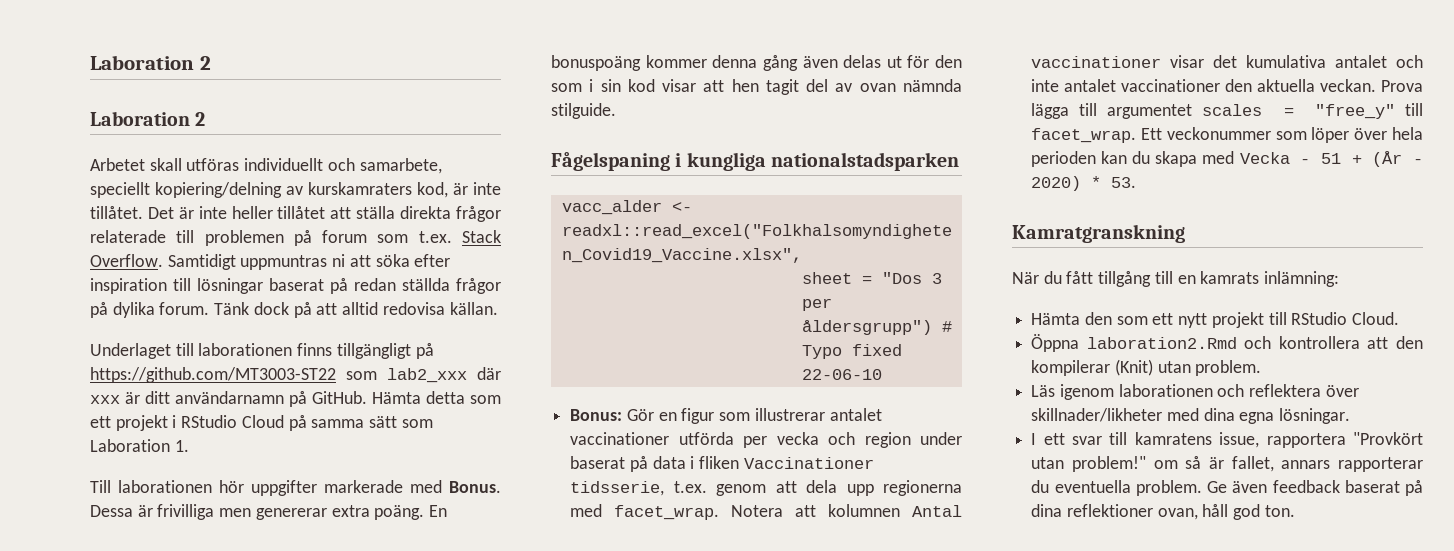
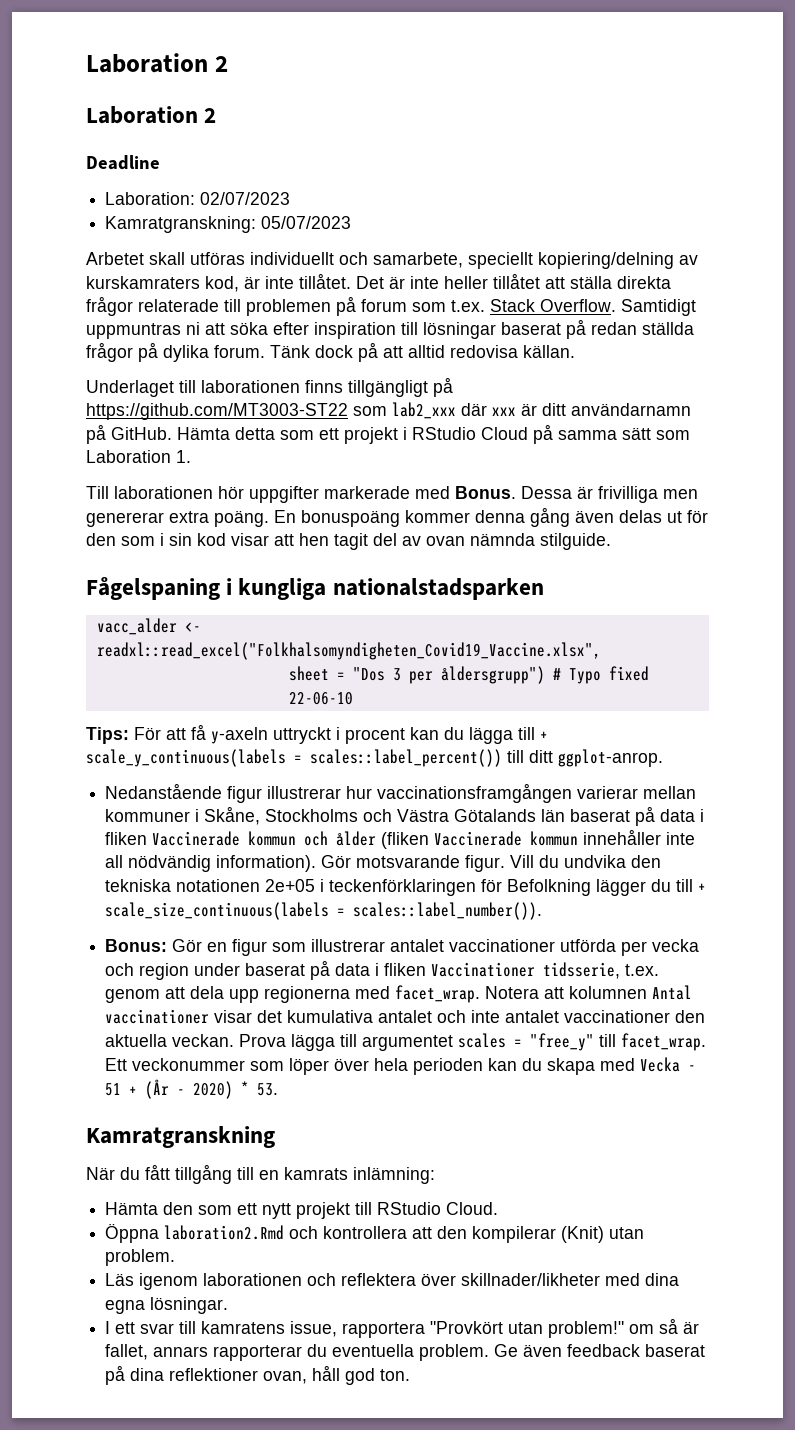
(206, 119) none -> [86,155,160,170] [105,192,291,205] [105,216,352,233] // Deadline // Laboration: 02/07/2023 // Kamratgranskning: 05/07/2023
(882, 374) none -> [86,724,548,744] [86,749,663,767] [105,783,697,803] [105,806,705,826] [105,829,696,849] [105,855,662,872] [105,879,707,896] [105,902,543,920] // Tips: För att få y-axeln uttryckt i procent kan du lägga till + scale_y_continuous(labels = scales::label_percent()) till ditt ggplot-anrop. // Nedanstående figur illustrerar hur vaccinationsframgången varierar mellan kommuner i Skåne, Stockholms och Västra Götalands län baserat på data i fliken Vaccinerade kommun och ålder (fliken Vaccinerade kommun innehåller inte all nödvändig information). Gör motsvarande figur. Vill du undvika den tekniska notationen 2e+05 i teckenförklaringen för Befolkning lägger du till + scale_size_continuous(labels = scales::label_number()).

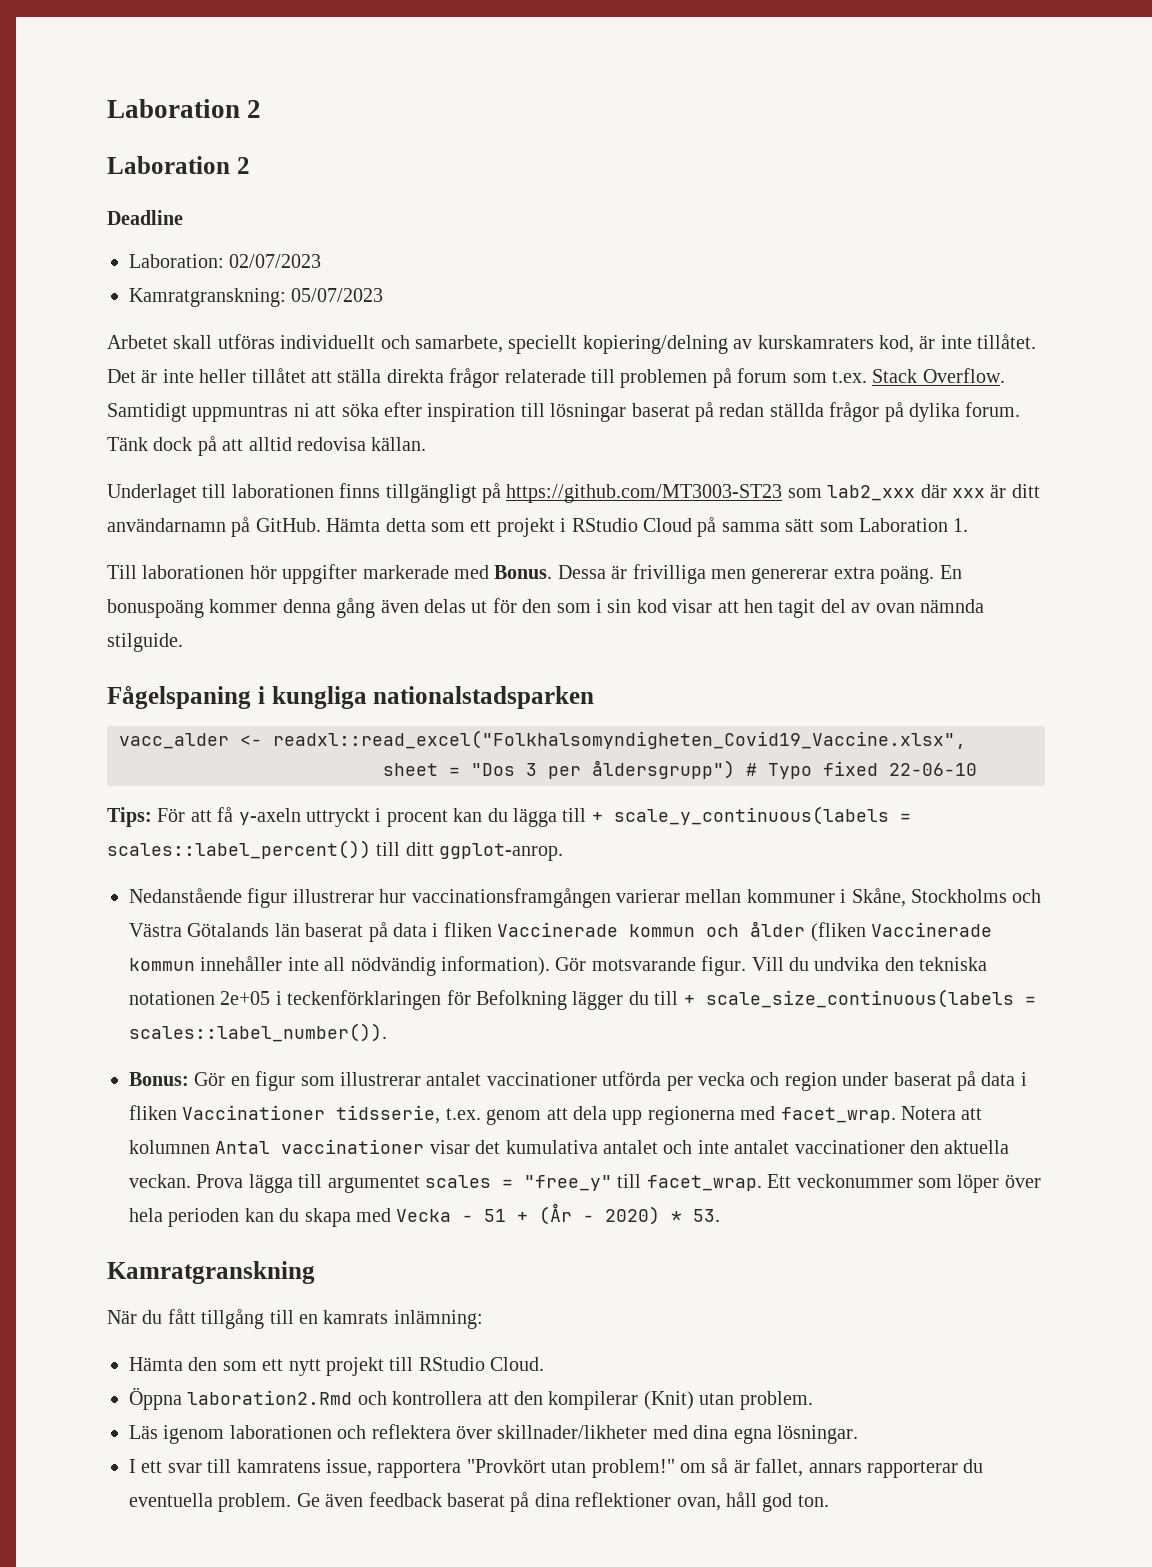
[86,403,348,420] https://github.com/MT3003-ST22 -> [506,484,783,503] https://github.com/MT3003-ST23

